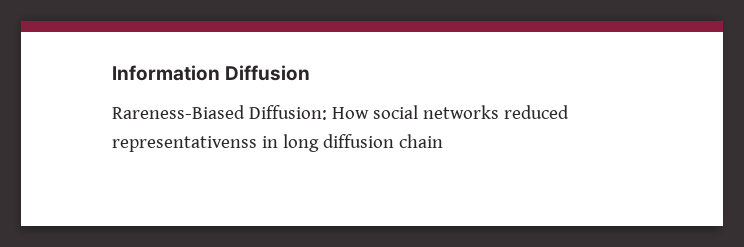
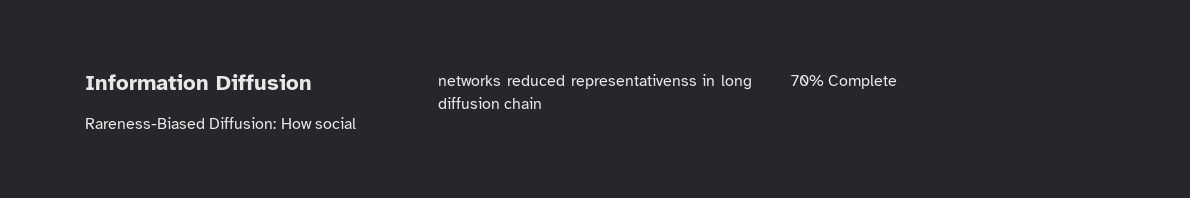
(443, 141) none -> [791,75,898,89] // 70% Complete

